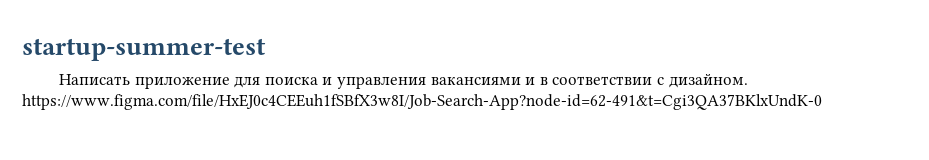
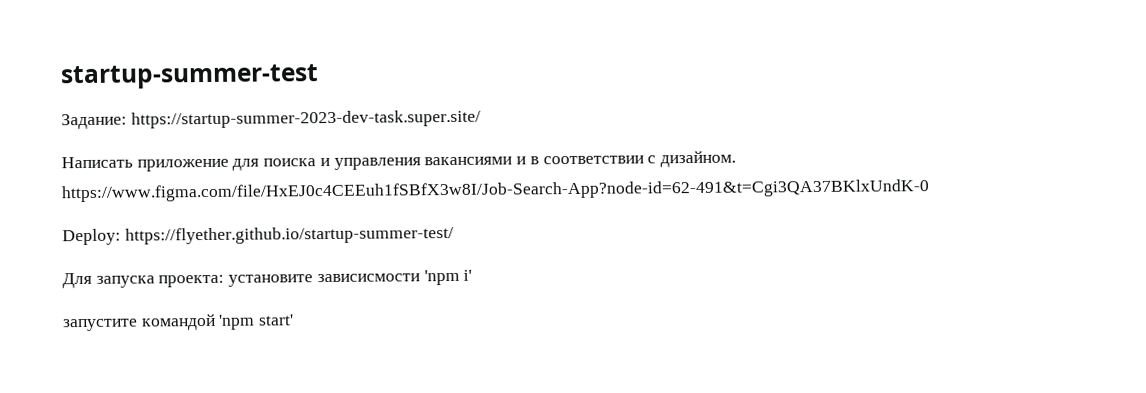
(266, 49) none -> [61,109,481,130] // Задание: https://startup-summer-2023-dev-task.super.site/
(822, 102) none -> [62,225,454,246] [62,269,473,289] [62,313,295,332] // Deploy: https://flyether.github.io/startup-summer-test/ // Для запуска проекта: установите зависисмости 'npm i' // запустите командой 'npm start'

